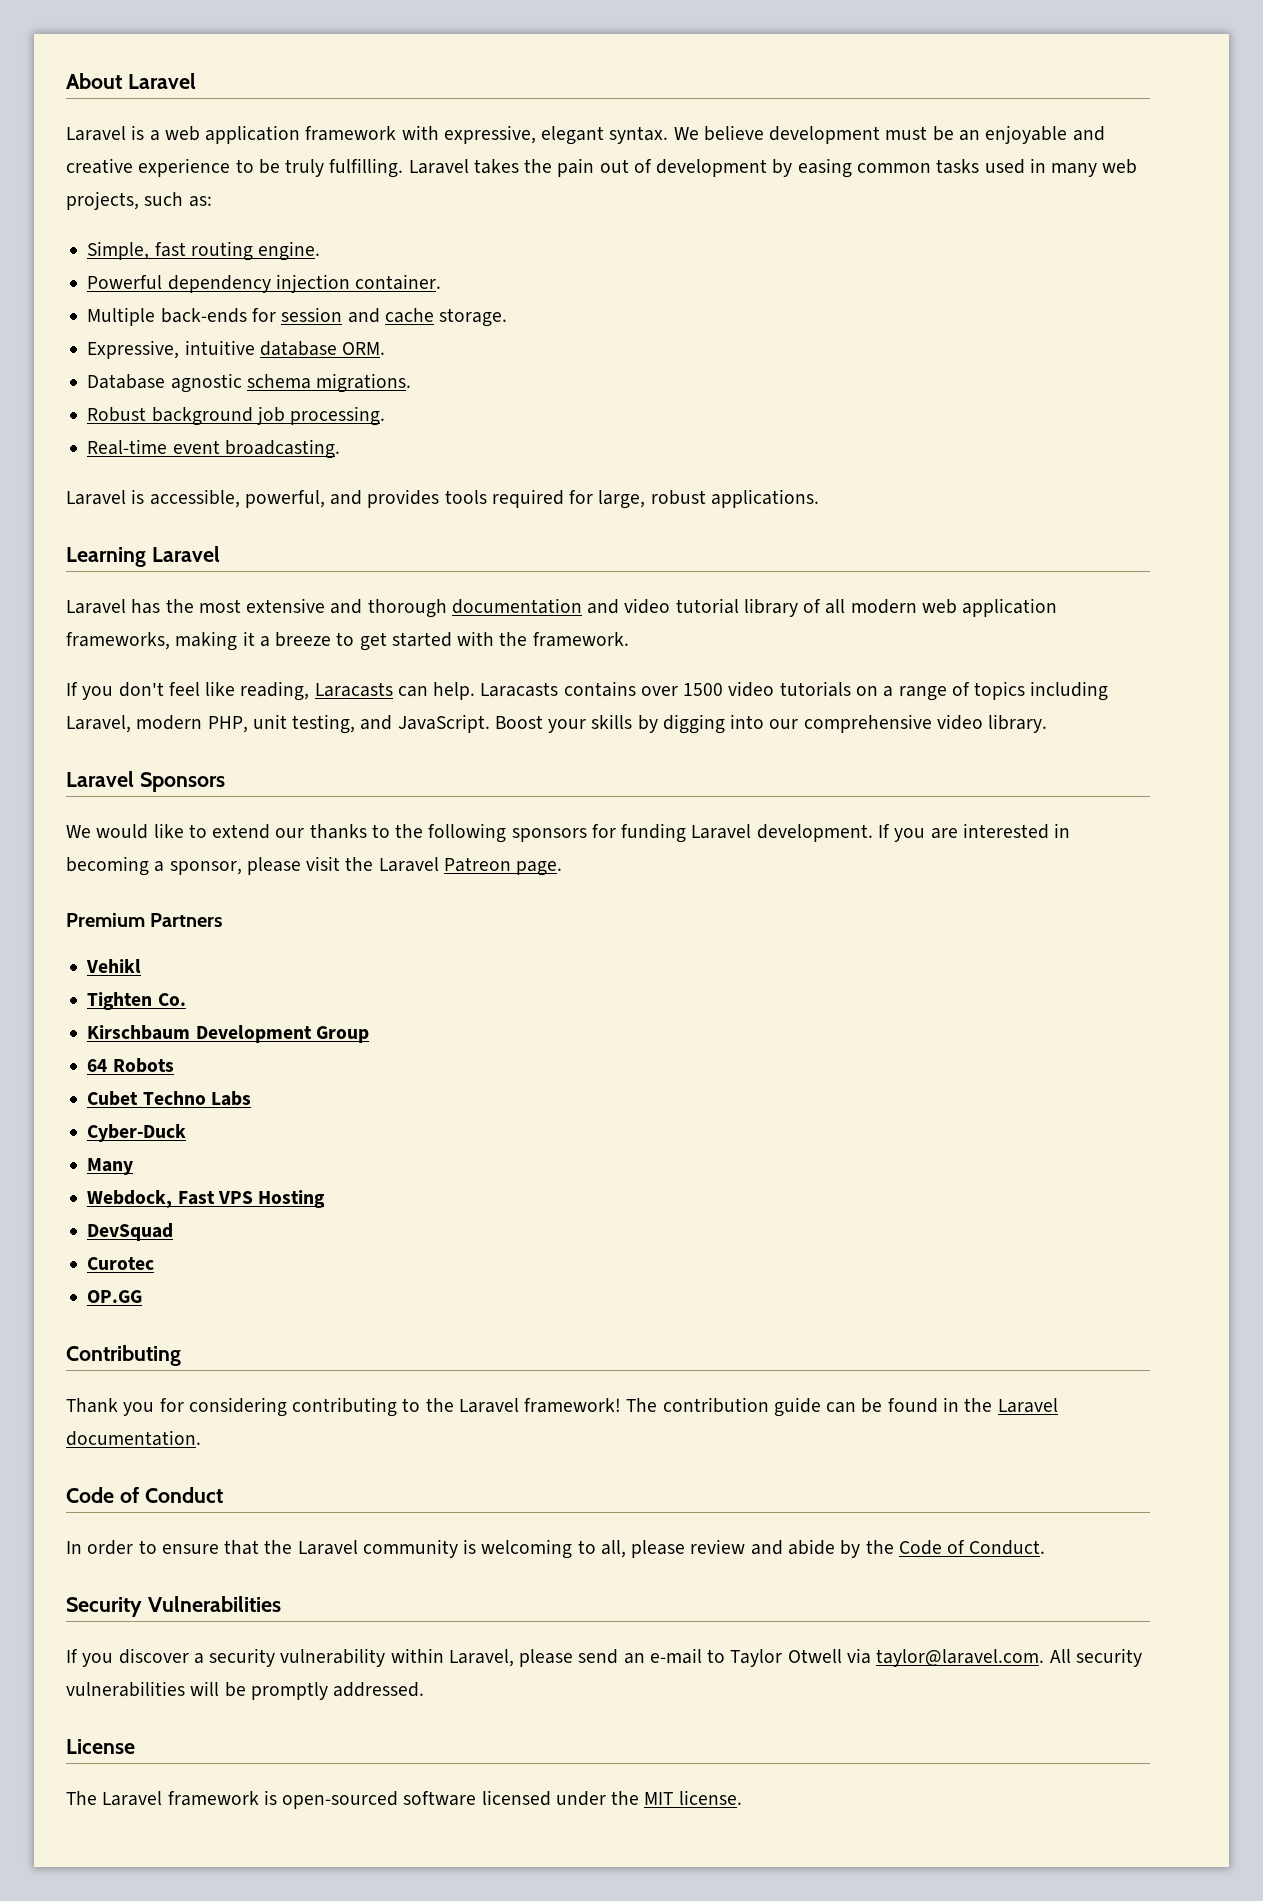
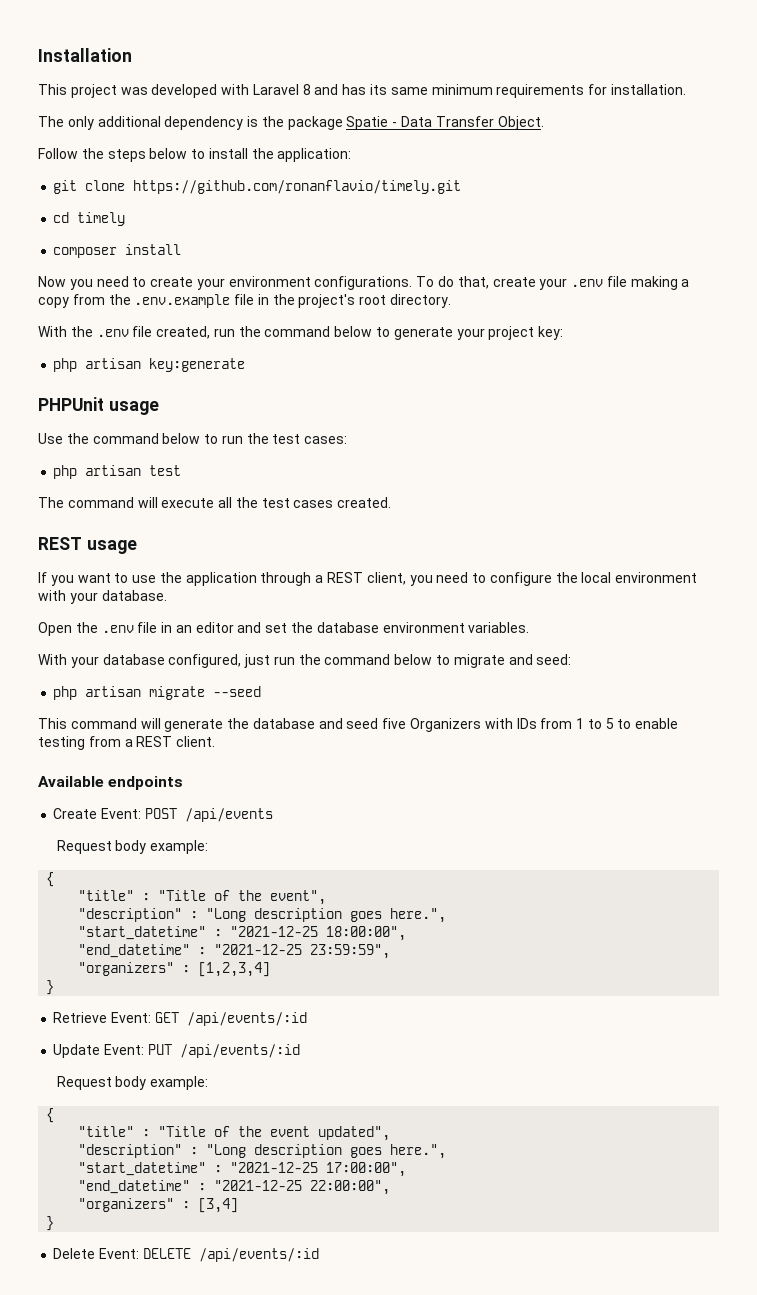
[66,73,196,89] [66,125,1105,145] [66,158,1138,178] [66,191,212,210] [87,241,321,261] [87,274,442,293] [87,307,508,327] [87,340,386,359] [87,373,412,393] [87,406,386,426] [87,439,340,459] [66,489,819,509] [66,546,220,567] [66,598,1058,618] [66,631,629,651] [66,681,1109,701] [66,714,1048,734] [66,771,225,792] [66,823,1071,843] [66,856,563,876] [66,913,223,927] [86,959,142,973] [87,992,186,1010] [87,1025,369,1043] [87,1058,174,1073] [87,1091,251,1106] [87,1124,187,1142] [87,1158,134,1175] [87,1190,326,1208] [87,1223,174,1241] [87,1257,155,1270] [87,1290,143,1303] [66,1345,181,1366] [66,1397,1058,1417] [66,1430,201,1446] [66,1487,223,1503] [66,1539,1046,1559] [66,1596,281,1617] [66,1648,1142,1667] [66,1681,425,1700] [66,1739,135,1754] [66,1790,742,1809] About Laravel // Laravel is a web application framework with expressive, elegant syntax. We believe development must be an enjoyable and creative experience to be truly fulfilling. Laravel takes the pain out of development by easing common tasks used in many web projects, such as: // Simple, fast routing engine. // Powerful dependency injection container. // Multiple back-ends for session and cache storage. // Expressive, intuitive database ORM. // Database agnostic schema migrations. // Robust background job processing. // Real-time event broadcasting. // Laravel is accessible, powerful, and provides tools required for large, robust applications. // Learning Laravel // Laravel has the most extensive and thorough documentation and video tutorial library of all modern web application frameworks, making it a breeze to get started with the framework. // If you don't feel like reading, Laracasts can help. Laracasts contains over 1500 video tutorials on a range of topics including Laravel, modern PHP, unit testing, and JavaScript. Boost your skills by digging into our comprehensive video library. // Laravel Sponsors // We would like to extend our thanks to the following sponsors for funding Laravel development. If you are interested in becoming a sponsor, please visit the Laravel Patreon page. // Premium Partners // Vehikl // Tighten Co. // Kirschbaum Development Group // 64 Robots // Cubet Techno Labs // Cyber-Duck // Many // Webdock, Fast VPS Hosting // DevSquad // Curotec // OP.GG // Contributing // Thank you for considering contributing to the Laravel framework! The contribution guide can be found in the Laravel documentation. // Code of Conduct // In order to ensure that the Laravel community is welcoming to all, please review and abide by the Code of Conduct. // Security Vulnerabilities // If you discover a security vulnerability within Laravel, please send an e-mail to Taylor Otwell via taylor@laravel.com. All security vulnerabilities will be promptly addressed. // License // The Laravel framework is open-sourced software licensed under the MIT license. -> [38,48,132,62] [38,84,686,98] [38,116,544,130] [38,148,352,162] [53,180,462,194] [53,212,126,226] [53,244,182,258] [38,276,690,290] [38,294,452,308] [38,326,564,340] [53,358,246,372] [38,397,159,415] [38,433,348,444] [53,465,182,479] [38,497,392,508] [38,537,137,554] [38,572,698,586] [38,590,167,604] [38,622,530,636] [38,654,572,668] [53,686,262,700] [38,718,679,732] [38,736,216,750] [38,776,184,790] [53,808,273,822] [56,840,209,854] [46,872,55,887] [78,890,327,905] [78,908,447,923] [78,926,407,941] [78,944,391,959] [78,962,271,977] [46,980,55,995] [53,1012,307,1026] [53,1044,300,1058] [56,1076,209,1090] [46,1108,55,1123] [78,1126,391,1141] [78,1144,447,1159] [78,1162,407,1177] [78,1180,391,1195] [78,1198,239,1213] [46,1216,55,1231] [53,1248,319,1262] Installation // This project was developed with Laravel 8 and has its same minimum requirements for installation. // The only additional dependency is the package Spatie - Data Transfer Object. // Follow the steps below to install the application: // git clone https://github.com/ronanflavio/timely.git // cd timely // composer install // Now you need to create your environment configurations. To do that, create your .env file making a copy from the .env.example file in the project's root directory. // With the .env file created, run the command below to generate your project key: // php artisan key:generate // PHPUnit usage // Use the command below to run the test cases: // php artisan test // The command will execute all the test cases created. // REST usage // If you want to use the application through a REST client, you need to configure the local environment with your database. // Open the .env file in an editor and set the database environment variables. // With your database configured, just run the command below to migrate and seed: // php artisan migrate --seed // This command will generate the database and seed five Organizers with IDs from 1 to 5 to enable testing from a REST client. // Available endpoints // Create Event: POST /api/events // Request body example: // { // "title" : "Title of the event", // "description" : "Long description goes here.", // "start_datetime" : "2021-12-25 18:00:00", // "end_datetime" : "2021-12-25 23:59:59", // "organizers" : [1,2,3,4] // } // Retrieve Event: GET /api/events/:id // Update Event: PUT /api/events/:id // Request body example: // { // "title" : "Title of the event updated", // "description" : "Long description goes here.", // "start_datetime" : "2021-12-25 17:00:00", // "end_datetime" : "2021-12-25 22:00:00", // "organizers" : [3,4] // } // Delete Event: DELETE /api/events/:id

